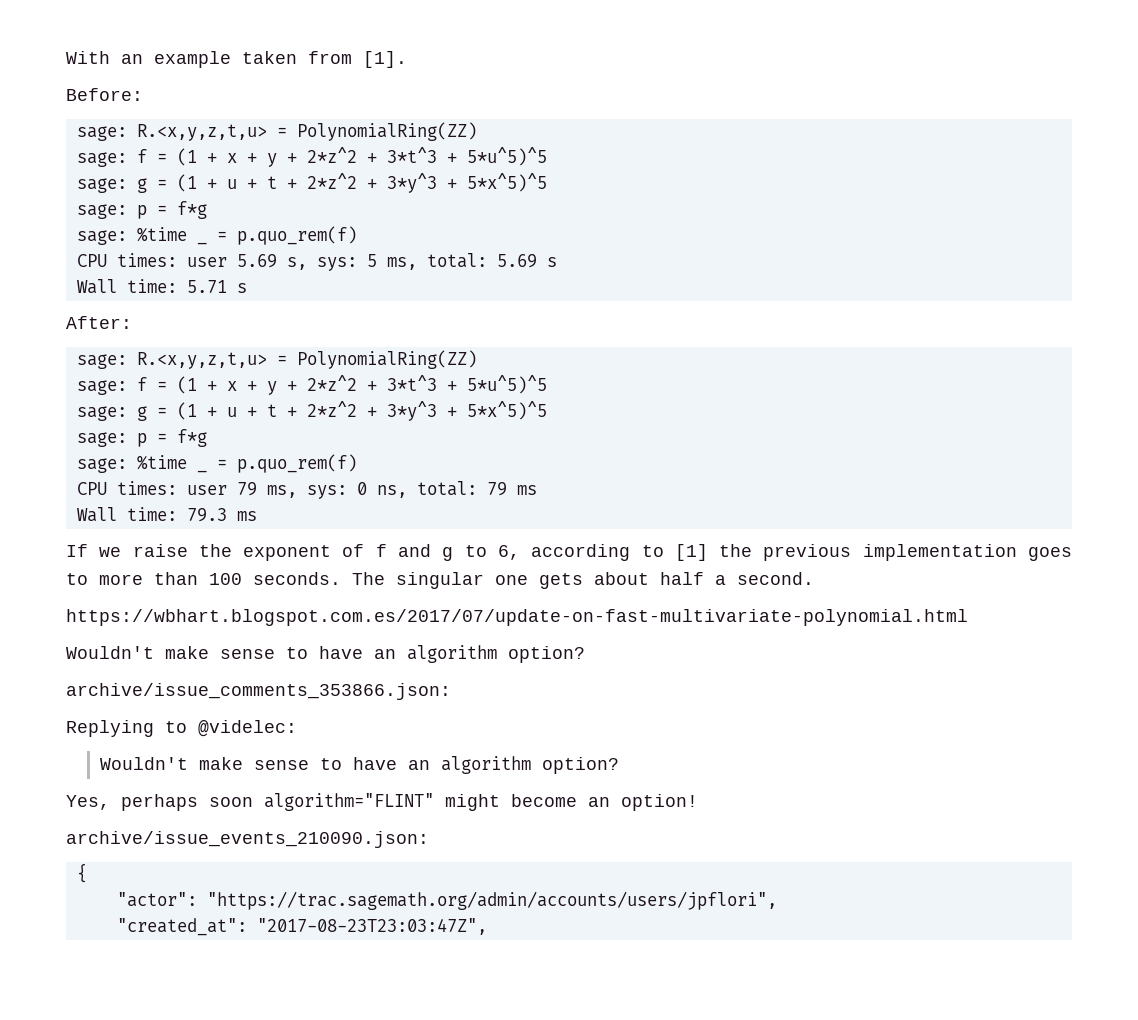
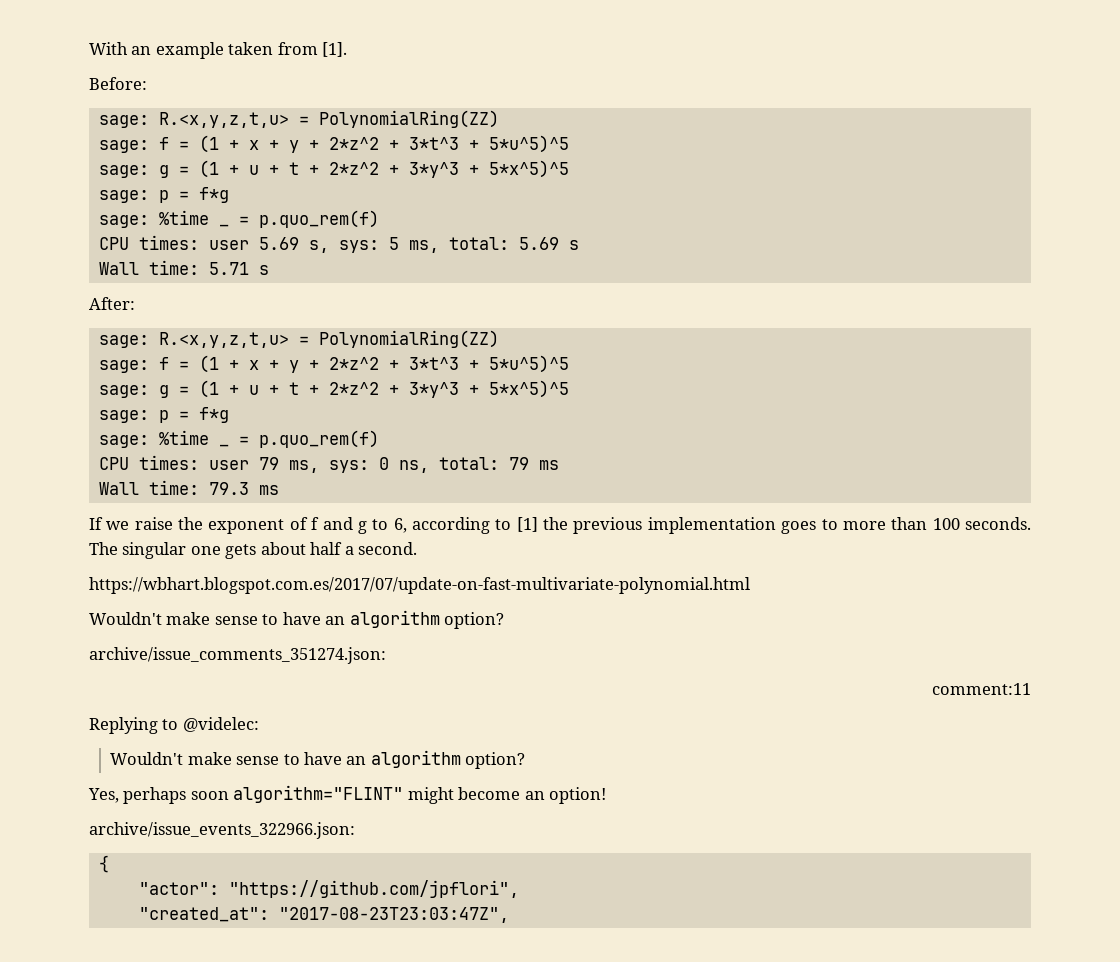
[66,683,451,700] archive/issue_comments_353866.json: -> [89,647,386,664] [932,683,1031,695] archive/issue_comments_351274.json: // comment:11
[66,831,429,848] archive/issue_events_210090.json: -> [89,822,355,839] archive/issue_events_322966.json:
[206,891,777,910] "https://trac.sagemath.org/admin/accounts/users/jpflori", -> [228,880,519,898] "https://github.com/jpflori",

